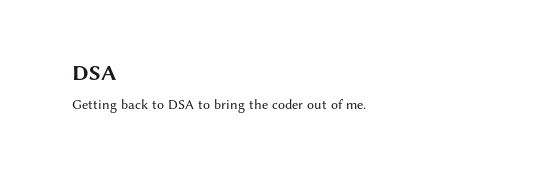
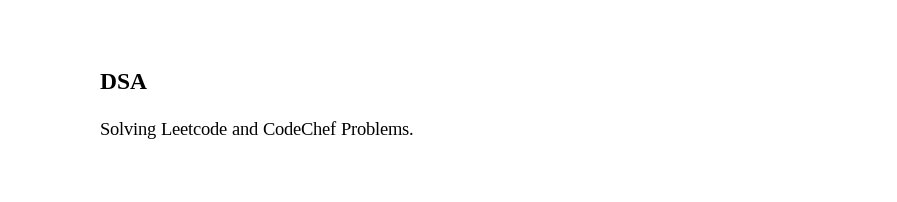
[72,99,366,113] Getting back to DSA to bring the coder out of me. -> [100,121,414,139] Solving Leetcode and CodeChef Problems.

